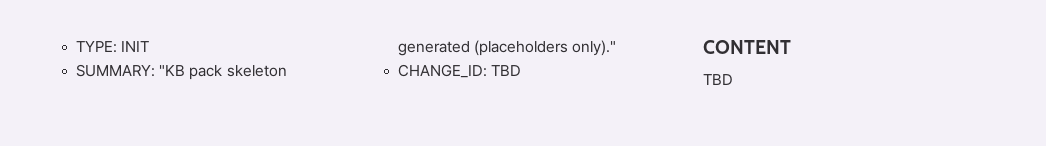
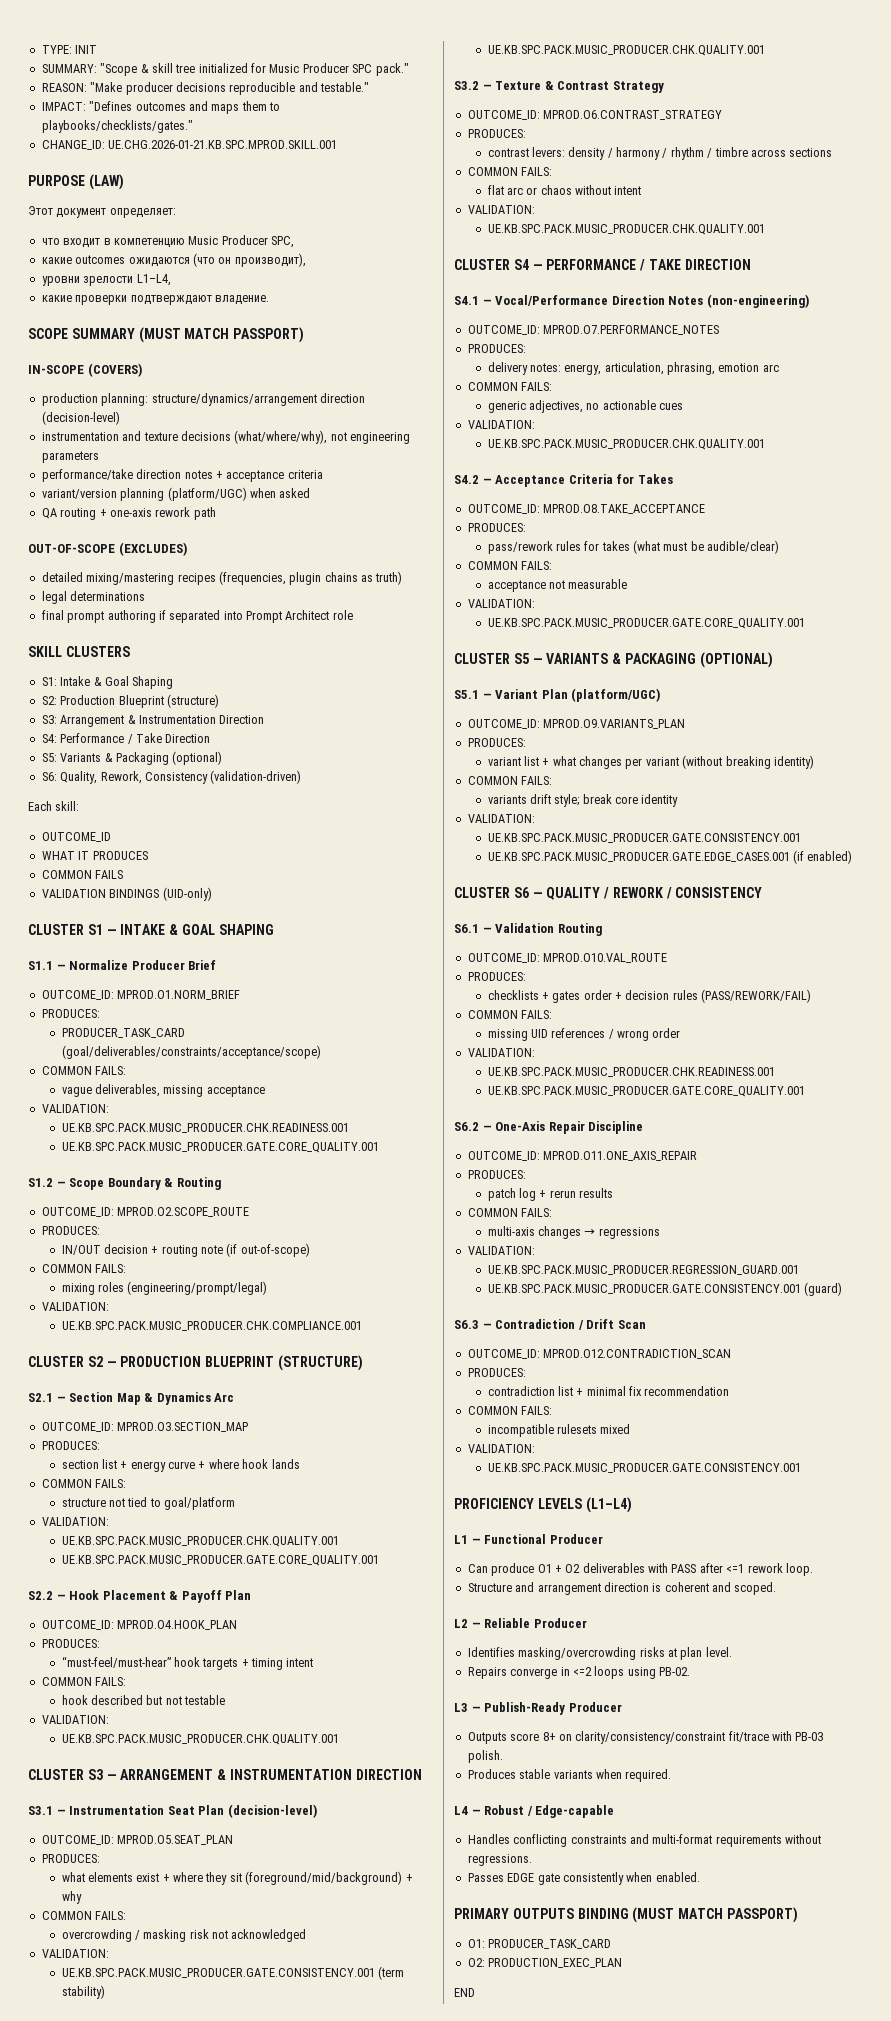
[159,65,287,80] [398,40,617,56] [398,64,522,78] [703,40,791,54] [703,74,733,85] "KB pack skeleton generated (placeholders only)." // CHANGE_ID: TBD // CONTENT // TBD -> [100,63,409,76] [41,82,369,95] [41,101,280,114] [41,120,193,133] [41,140,338,150] [28,174,124,190] [28,206,176,218] [41,235,294,248] [41,253,306,267] [41,274,171,286] [41,295,269,305] [28,327,305,343] [28,363,142,377] [41,393,365,406] [41,411,120,425] [41,430,410,444] [41,451,99,463] [41,469,323,482] [41,487,311,501] [41,507,216,520] [28,542,187,556] [41,571,403,585] [41,591,146,604] [41,610,353,623] [28,646,130,657] [41,676,174,689] [41,694,219,708] [41,715,265,727] [41,733,211,744] [41,751,223,765] [41,770,302,784] [28,801,80,811] [41,832,111,842] [41,851,148,860] [41,870,124,879] [41,887,212,901] [28,924,274,935] [28,960,217,970] [41,990,241,1000] [41,1009,100,1018] [61,1028,185,1038] [61,1045,321,1059] [41,1066,127,1075] [61,1084,265,1097] [41,1104,109,1113] [61,1123,349,1133] [61,1142,379,1153] [28,1177,221,1190] [41,1207,250,1217] [41,1226,100,1235] [61,1243,310,1257] [41,1264,127,1273] [61,1281,268,1295] [41,1302,109,1311] [61,1321,362,1331] [28,1355,363,1371] [28,1392,235,1405] [41,1422,249,1432] [41,1441,100,1450] [61,1459,300,1472] [41,1479,127,1488] [61,1497,236,1510] [41,1517,109,1526] [61,1536,339,1547] [61,1555,379,1566] [28,1590,252,1603] [41,1620,238,1630] [41,1639,100,1648] [61,1656,314,1670] [41,1677,127,1686] [61,1695,226,1705] [41,1715,109,1724] [61,1734,339,1745] [28,1769,422,1780] [28,1804,317,1818] [41,1835,234,1845] [41,1854,100,1863] [61,1871,413,1885] [61,1891,82,1904] [41,1911,127,1920] [61,1929,307,1942] [41,1949,109,1958] [61,1966,404,1980] [61,1985,105,1999] [487,45,765,56] [454,81,664,93] [467,110,723,120] [467,129,526,138] [487,147,833,160] [467,167,553,176] [487,185,642,195] [467,205,535,214] [487,224,765,235] [454,259,751,271] [454,294,809,308] [467,325,720,335] [467,344,526,353] [487,362,779,375] [467,382,553,391] [487,400,684,413] [467,420,535,429] [487,439,765,450] [454,474,673,487] [467,504,706,514] [467,523,526,532] [487,540,780,554] [467,561,553,570] [487,579,628,592] [467,599,535,608] [487,618,805,629] [454,652,773,668] [454,688,661,702] [467,719,686,729] [467,738,526,747] [487,755,814,769] [467,776,553,785] [487,794,679,807] [467,814,535,823] [487,833,801,843] [487,850,853,864] [454,887,763,900] [454,923,602,936] [467,953,668,963] [467,972,526,981] [487,989,812,1003] [467,1010,553,1019] [487,1028,681,1041] [467,1048,535,1057] [487,1067,775,1077] [487,1086,805,1097] [454,1121,644,1134] [467,1151,698,1161] [467,1170,526,1179] [487,1188,614,1201] [467,1208,553,1217] [487,1226,660,1239] [467,1246,535,1255] [487,1265,799,1275] [487,1282,842,1296] [454,1319,646,1330] [467,1349,732,1359] [467,1368,526,1377] [487,1386,730,1396] [467,1406,553,1415] [487,1424,631,1437] [467,1444,535,1453] [487,1463,801,1473] [454,1497,632,1513] [454,1534,603,1544] [467,1563,813,1576] [467,1582,777,1595] [454,1618,587,1628] [467,1647,732,1660] [467,1666,690,1679] [454,1702,622,1715] [467,1731,824,1744] [467,1750,503,1763] [467,1769,672,1782] [454,1805,615,1818] [467,1834,821,1847] [467,1854,532,1866] [467,1872,700,1885] [454,1907,798,1923] [467,1939,612,1949] [467,1958,623,1968] [454,1988,475,1997] "Scope & skill tree initialized for Music Producer SPC pack." // REASON: "Make producer decisions reproducible and testable." // IMPACT: "Defines outcomes and maps them to playbooks/checklists/gates." // CHANGE_ID: UE.CHG.2026-01-21.KB.SPC.MPROD.SKILL.001 // PURPOSE (LAW) // Этот документ определяет: // что входит в компетенцию Music Producer SPC, // какие outcomes ожидаются (что он производит), // уровни зрелости L1–L4, // какие проверки подтверждают владение. // SCOPE SUMMARY (MUST MATCH PASSPORT) // IN-SCOPE (COVERS) // production planning: structure/dynamics/arrangement direction (decision-level) // instrumentation and texture decisions (what/where/why), not engineering parameters // performance/take direction notes + acceptance criteria // variant/version planning (platform/UGC) when asked // QA routing + one-axis rework path // OUT-OF-SCOPE (EXCLUDES) // detailed mixing/mastering recipes (frequencies, plugin chains as truth) // legal determinations // final prompt authoring if separated into Prompt Architect role // SKILL CLUSTERS // S1: Intake & Goal Shaping // S2: Production Blueprint (structure) // S3: Arrangement & Instrumentation Direction // S4: Performance / Take Direction // S5: Variants & Packaging (optional) // S6: Quality, Rework, Consistency (validation-driven) // Each skill: // OUTCOME_ID // WHAT IT PRODUCES // COMMON FAILS // VALIDATION BINDINGS (UID-only) // CLUSTER S1 — INTAKE & GOAL SHAPING // S1.1 — Normalize Producer Brief // OUTCOME_ID: MPROD.O1.NORM_BRIEF // PRODUCES: // PRODUCER_TASK_CARD (goal/deliverables/constraints/acceptance/scope) // COMMON FAILS: // vague deliverables, missing acceptance // VALIDATION: // UE.KB.SPC.PACK.MUSIC_PRODUCER.CHK.READINESS.001 // UE.KB.SPC.PACK.MUSIC_PRODUCER.GATE.CORE_QUALITY.001 // S1.2 — Scope Boundary & Routing // OUTCOME_ID: MPROD.O2.SCOPE_ROUTE // PRODUCES: // IN/OUT decision + routing note (if out-of-scope) // COMMON FAILS: // mixing roles (engineering/prompt/legal) // VALIDATION: // UE.KB.SPC.PACK.MUSIC_PRODUCER.CHK.COMPLIANCE.001 // CLUSTER S2 — PRODUCTION BLUEPRINT (STRUCTURE) // S2.1 — Section Map & Dynamics Arc // OUTCOME_ID: MPROD.O3.SECTION_MAP // PRODUCES: // section list + energy curve + where hook lands // COMMON FAILS: // structure not tied to goal/platform // VALIDATION: // UE.KB.SPC.PACK.MUSIC_PRODUCER.CHK.QUALITY.001 // UE.KB.SPC.PACK.MUSIC_PRODUCER.GATE.CORE_QUALITY.001 // S2.2 — Hook Placement & Payoff Plan // OUTCOME_ID: MPROD.O4.HOOK_PLAN // PRODUCES: // “must-feel/must-hear” hook targets + timing intent // COMMON FAILS: // hook described but not testable // VALIDATION: // UE.KB.SPC.PACK.MUSIC_PRODUCER.CHK.QUALITY.001 // CLUSTER S3 — ARRANGEMENT & INSTRUMENTATION DIRECTION // S3.1 — Instrumentation Seat Plan (decision-level) // OUTCOME_ID: MPROD.O5.SEAT_PLAN // PRODUCES: // what elements exist + where they sit (foreground/mid/background) + why // COMMON FAILS: // overcrowding / masking risk not acknowledged // VALIDATION: // UE.KB.SPC.PACK.MUSIC_PRODUCER.GATE.CONSISTENCY.001 (term stability) // UE.KB.SPC.PACK.MUSIC_PRODUCER.CHK.QUALITY.001 // S3.2 — Texture & Contrast Strategy // OUTCOME_ID: MPROD.O6.CONTRAST_STRATEGY // PRODUCES: // contrast levers: density / harmony / rhythm / timbre across sections // COMMON FAILS: // flat arc or chaos without intent // VALIDATION: // UE.KB.SPC.PACK.MUSIC_PRODUCER.CHK.QUALITY.001 // CLUSTER S4 — PERFORMANCE / TAKE DIRECTION // S4.1 — Vocal/Performance Direction Notes (non-engineering) // OUTCOME_ID: MPROD.O7.PERFORMANCE_NOTES // PRODUCES: // delivery notes: energy, articulation, phrasing, emotion arc // COMMON FAILS: // generic adjectives, no actionable cues // VALIDATION: // UE.KB.SPC.PACK.MUSIC_PRODUCER.CHK.QUALITY.001 // S4.2 — Acceptance Criteria for Takes // OUTCOME_ID: MPROD.O8.TAKE_ACCEPTANCE // PRODUCES: // pass/rework rules for takes (what must be audible/clear) // COMMON FAILS: // acceptance not measurable // VALIDATION: // UE.KB.SPC.PACK.MUSIC_PRODUCER.GATE.CORE_QUALITY.001 // CLUSTER S5 — VARIANTS & PACKAGING (OPTIONAL) // S5.1 — Variant Plan (platform/UGC) // OUTCOME_ID: MPROD.O9.VARIANTS_PLAN // PRODUCES: // variant list + what changes per variant (without breaking identity) // COMMON FAILS: // variants drift style; break core identity // VALIDATION: // UE.KB.SPC.PACK.MUSIC_PRODUCER.GATE.CONSISTENCY.001 // UE.KB.SPC.PACK.MUSIC_PRODUCER.GATE.EDGE_CASES.001 (if enabled) // CLUSTER S6 — QUALITY / REWORK / CONSISTENCY // S6.1 — Validation Routing // OUTCOME_ID: MPROD.O10.VAL_ROUTE // PRODUCES: // checklists + gates order + decision rules (PASS/REWORK/FAIL) // COMMON FAILS: // missing UID references / wrong order // VALIDATION: // UE.KB.SPC.PACK.MUSIC_PRODUCER.CHK.READINESS.001 // UE.KB.SPC.PACK.MUSIC_PRODUCER.GATE.CORE_QUALITY.001 // S6.2 — One-Axis Repair Discipline // OUTCOME_ID: MPROD.O11.ONE_AXIS_REPAIR // PRODUCES: // patch log + rerun results // COMMON FAILS: // multi-axis changes → regressions // VALIDATION: // UE.KB.SPC.PACK.MUSIC_PRODUCER.REGRESSION_GUARD.001 // UE.KB.SPC.PACK.MUSIC_PRODUCER.GATE.CONSISTENCY.001 (guard) // S6.3 — Contradiction / Drift Scan // OUTCOME_ID: MPROD.O12.CONTRADICTION_SCAN // PRODUCES: // contradiction list + minimal fix recommendation // COMMON FAILS: // incompatible rulesets mixed // VALIDATION: // UE.KB.SPC.PACK.MUSIC_PRODUCER.GATE.CONSISTENCY.001 // PROFICIENCY LEVELS (L1–L4) // L1 — Functional Producer // Can produce O1 + O2 deliverables with PASS after <=1 rework loop. // Structure and arrangement direction is coherent and scoped. // L2 — Reliable Producer // Identifies masking/overcrowding risks at plan level. // Repairs converge in <=2 loops using PB-02. // L3 — Publish-Ready Producer // Outputs score 8+ on clarity/consistency/constraint fit/trace with PB-03 polish. // Produces stable variants when required. // L4 — Robust / Edge-capable // Handles conflicting constraints and multi-format requirements without regressions. // Passes EDGE gate consistently when enabled. // PRIMARY OUTPUTS BINDING (MUST MATCH PASSPORT) // O1: PRODUCER_TASK_CARD // O2: PRODUCTION_EXEC_PLAN // END

